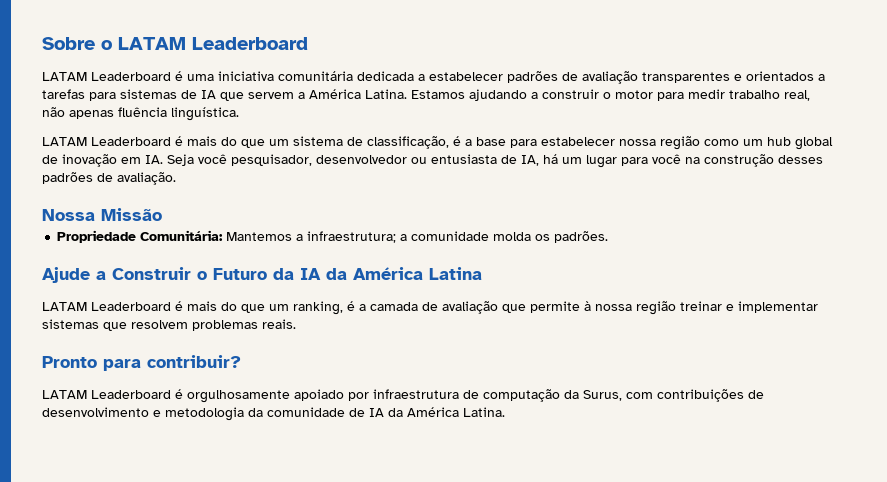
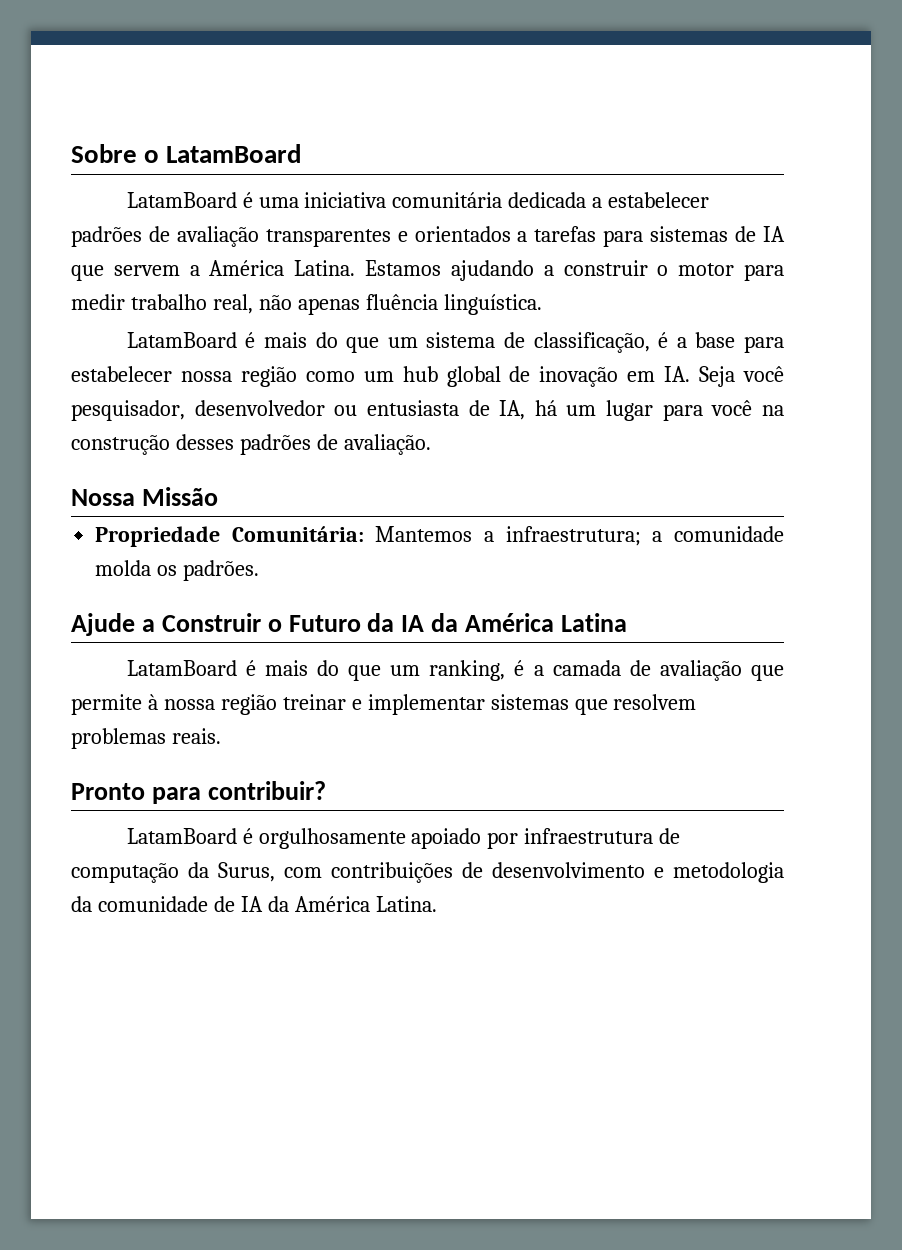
[118,37,308,50] [42,72,171,81] LATAM Leaderboard // LATAM Leaderboard -> [166,144,302,163] [126,192,237,208] LatamBoard // LatamBoard
[42,137,171,146] LATAM Leaderboard -> [126,332,237,348] LatamBoard
[42,302,171,311] LATAM Leaderboard -> [126,660,237,676] LatamBoard
[42,390,171,399] LATAM Leaderboard -> [126,828,237,844] LatamBoard

